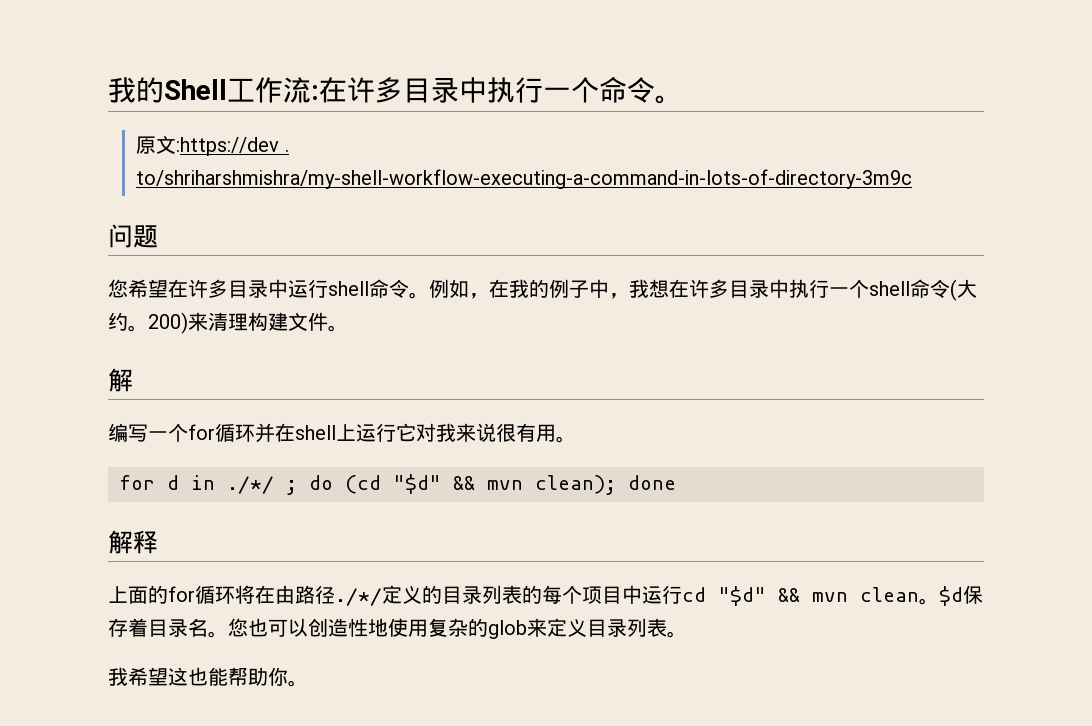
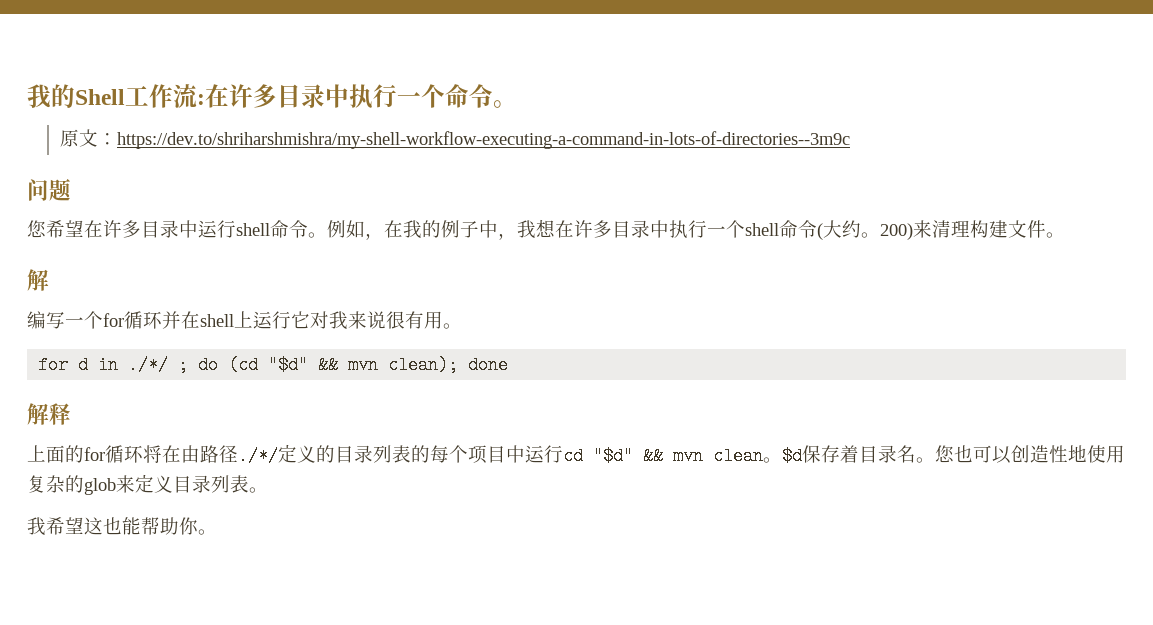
[176,137,289,156] [136,169,913,189] :https://dev . to/shriharshmishra/my-shell-workflow-executing-a-command-in-lots-of-directory-3m9c -> [97,131,850,149] ：https://dev.to/shriharshmishra/my-shell-workflow-executing-a-command-in-lots-of-directories--3m9c

